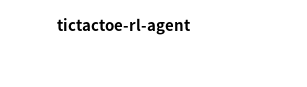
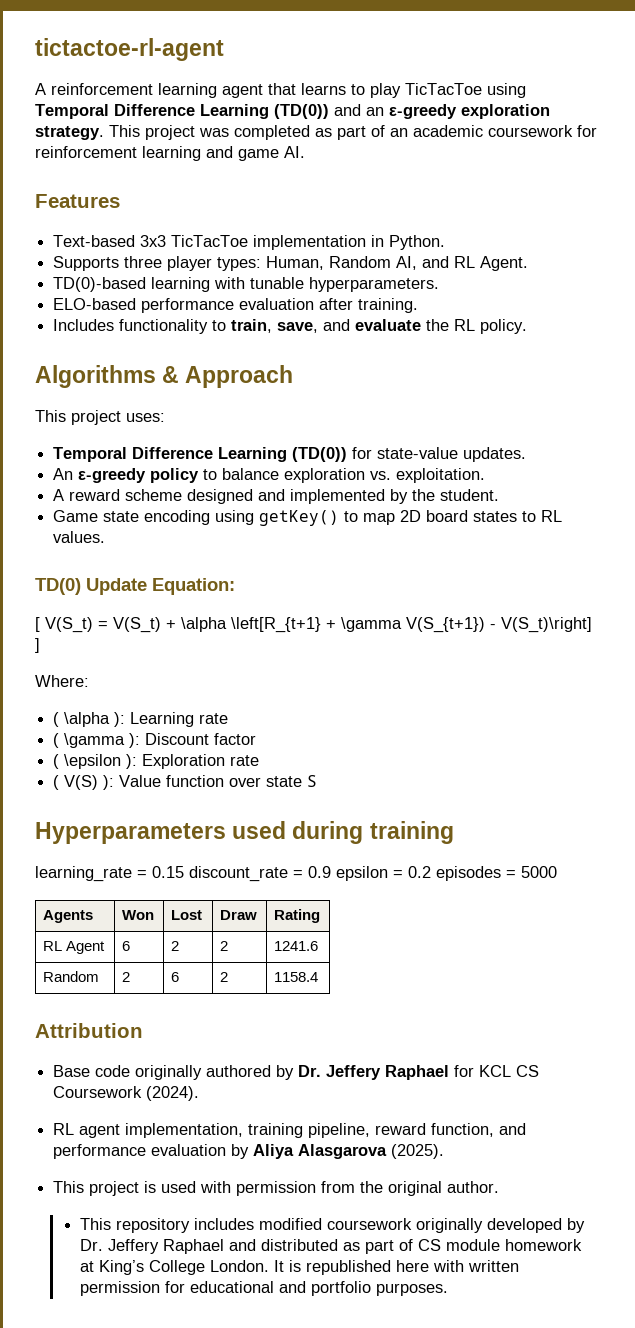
(191, 26) none -> [35,83,526,98] [35,104,550,119] [35,125,597,140] [35,146,305,161] [35,194,120,208] [53,235,446,250] [53,256,529,271] [53,277,440,292] [53,298,419,313] [53,319,528,334] [35,365,294,388] [35,410,165,425] [53,447,527,462] [53,468,486,483] [53,489,500,504] [53,510,563,526] [53,531,106,543] [35,578,235,595] [35,617,592,633] [35,638,40,653] [35,675,89,687] [53,712,229,727] [53,733,257,748] [53,754,260,769] [53,775,318,790] [35,821,454,844] [35,866,557,882] [43,910,94,923] [122,910,155,920] [171,910,203,920] [220,910,258,920] [274,909,321,923] [43,941,106,954] [122,941,131,951] [171,941,180,951] [220,941,229,951] [274,941,319,951] [43,971,100,982] [122,972,131,982] [171,972,180,982] [220,972,229,982] [274,972,319,982] [35,1023,143,1038] [53,1065,540,1080] [53,1086,200,1101] [53,1123,527,1138] [53,1144,445,1159] [53,1181,500,1196] [80,1218,586,1233] [80,1239,583,1254] [80,1260,520,1275] [80,1281,449,1296] // A reinforcement learning agent that learns to play TicTacToe using Temporal Difference Learning (TD(0)) and an ε-greedy exploration strategy. This project was completed as part of an academic coursework for reinforcement learning and game AI. // Features // Text-based 3x3 TicTacToe implementation in Python. // Supports three player types: Human, Random AI, and RL Agent. // TD(0)-based learning with tunable hyperparameters. // ELO-based performance evaluation after training. // Includes functionality to train, save, and evaluate the RL policy. // Algorithms & Approach // This project uses: // Temporal Difference Learning (TD(0)) for state-value updates. // An ε-greedy policy to balance exploration vs. exploitation. // A reward scheme designed and implemented by the student. // Game state encoding using getKey() to map 2D board states to RL values. // TD(0) Update Equation: // [ V(S_t) = V(S_t) + \alpha \left[R_{t+1} + \gamma V(S_{t+1}) - V(S_t)\right] ] // Where: // ( \alpha ): Learning rate // ( \gamma ): Discount factor // ( \epsilon ): Exploration rate // ( V(S) ): Value function over state S // Hyperparameters used during training // learning_rate = 0.15 discount_rate = 0.9 epsilon = 0.2 episodes = 5000 // Agents | Won | Lost | Draw | Rating // RL Agent | 6 | 2 | 2 | 1241.6 // Random | 2 | 6 | 2 | 1158.4 // Attribution // Base code originally authored by Dr. Jeffery Raphael for KCL CS Coursework (2024). // RL agent implementation, training pipeline, reward function, and performance evaluation by Aliya Alasgarova (2025). // This project is used with permission from the original author. // This repository includes modified coursework originally developed by Dr. Jeffery Raphael and distributed as part of CS module homework at King’s College London. It is republished here with written permission for educational and portfolio purposes.

